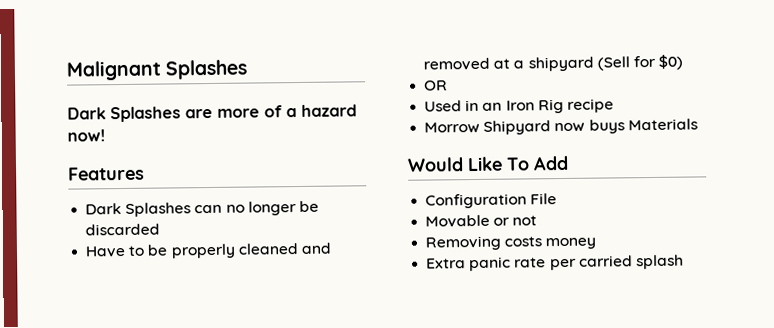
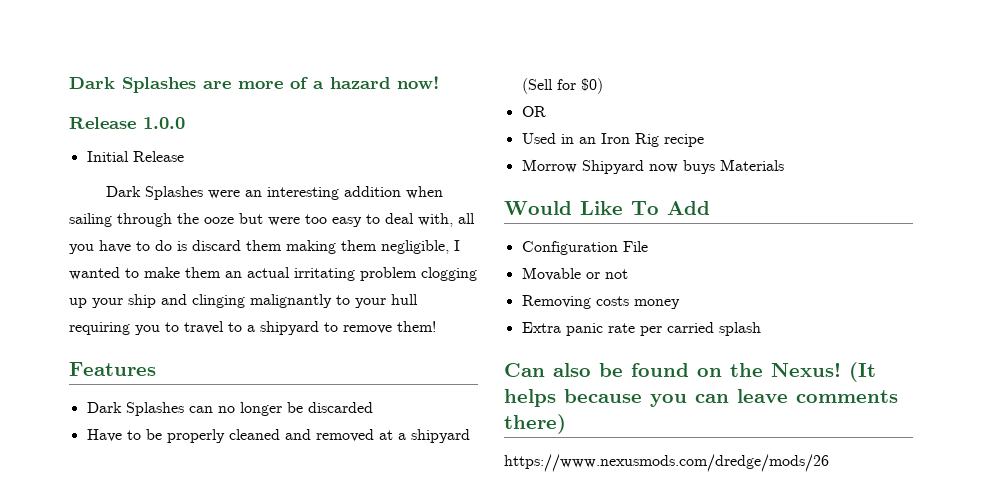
[66,59,249,81] Malignant Splashes // -> (69, 83) none
(105, 135) none -> [69,117,185,129] [86,151,184,162] [106,186,444,200] [69,213,475,227] [69,240,460,254] [69,267,477,281] [69,294,418,308] [69,321,436,335] // Release 1.0.0 // Initial Release // Dark Splashes were an interesting addition when sailing through the ooze but were too easy to deal with, all you have to do is discard them making them negligible, I wanted to make them an actual irritating problem clogging up your ship and clinging malignantly to your hull requiring you to travel to a shipyard to remove them!
(684, 262) none -> [504,362,876,382] [504,389,898,407] [504,414,566,434] [504,454,829,472] // Can also be found on the Nexus! (It helps because you can leave comments there) // https://www.nexusmods.com/dredge/mods/26

